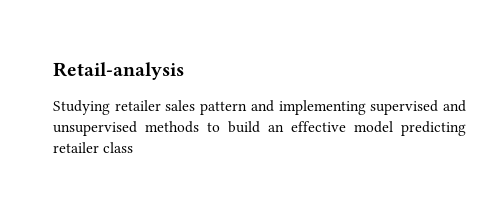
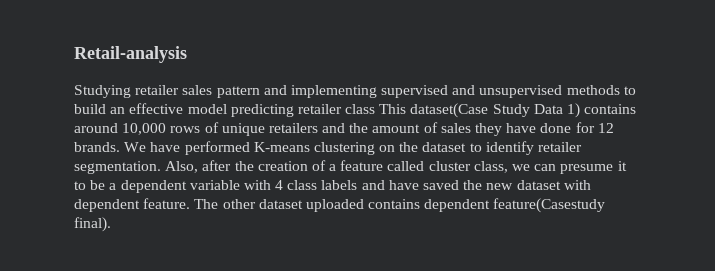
(134, 147) none -> [379,103,637,118] [74,122,614,136] [74,141,583,155] [74,160,627,174] [74,180,591,193] [74,198,606,213] [74,217,111,232] This dataset(Case Study Data 1) contains around 10,000 rows of unique retailers and the amount of sales they have done for 12 brands. We have performed K-means clustering on the dataset to identify retailer segmentation. Also, after the creation of a feature called cluster class, we can presume it to be a dependent variable with 4 class labels and have saved the new dataset with dependent feature. The other dataset uploaded contains dependent feature(Casestudy final).

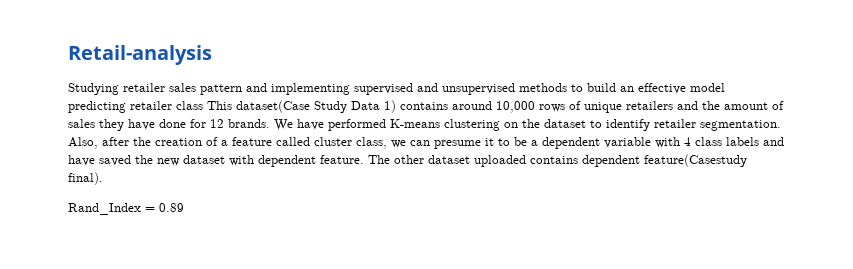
(111, 224) none -> [68,203,184,215] // Rand_Index = 0.89

